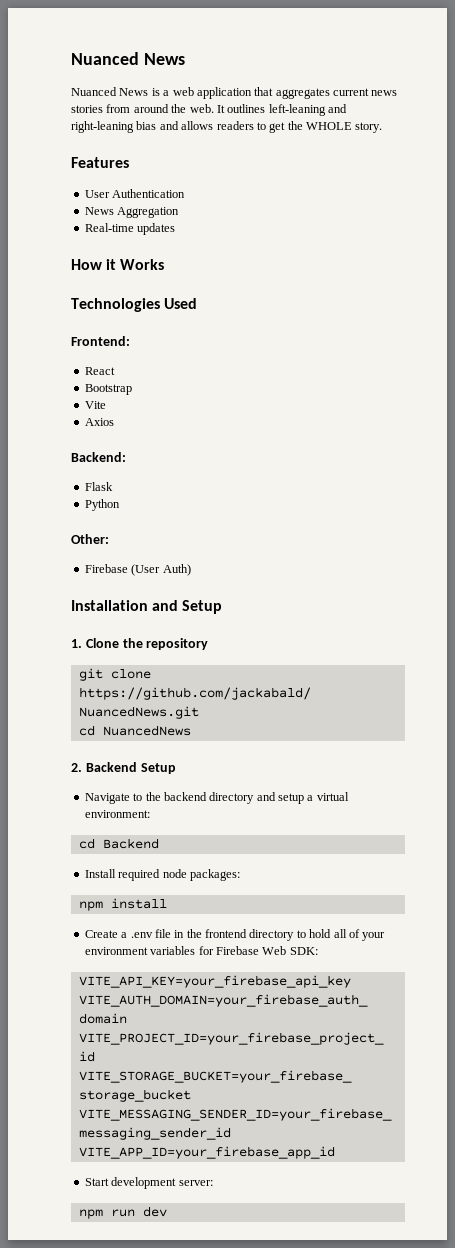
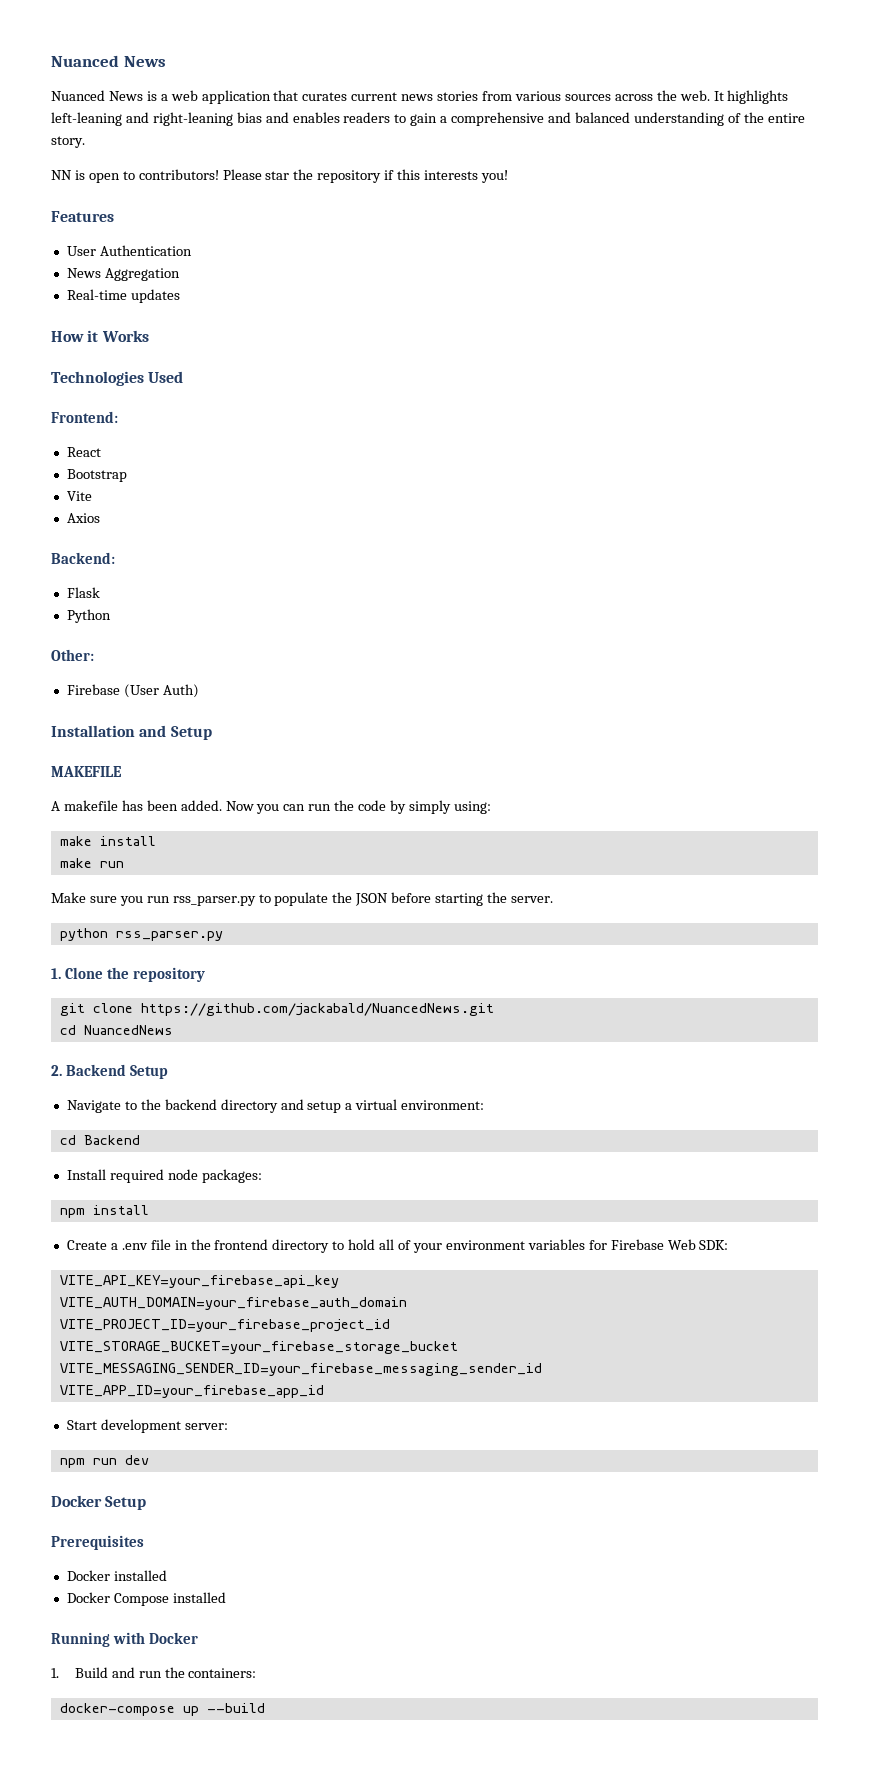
[275,88,330,99] aggregates -> [302,92,348,101] curates
[133,104,169,113] around -> [514,91,653,101] various sources across
[227,104,266,113] outlines -> [727,90,789,104] highlights
[181,121,214,130] allows -> [292,112,340,123] enables
[269,121,383,133] get the WHOLE story. -> [410,112,805,126] [51,136,85,148] [51,169,508,183] gain a comprehensive and balanced understanding of the entire story. // NN is open to contributors! Please star the repository if this interests you!
(223, 607) none -> [51,766,122,777] [51,800,491,814] [59,836,156,846] [59,858,124,868] [51,892,553,906] [59,928,223,941] // MAKEFILE // A makefile has been added. Now you can run the code by simply using: // make install // make run // Make sure you run rss_parser.py to populate the JSON before starting the server. // python rss_parser.py
(167, 1211) none -> [51,1495,147,1510] [51,1535,144,1550] [66,1570,167,1581] [66,1592,226,1606] [51,1632,199,1647] [51,1667,257,1678] [59,1703,265,1716] // Docker Setup // Prerequisites // Docker installed // Docker Compose installed // Running with Docker // 1. Build and run the containers: // docker-compose up --build

